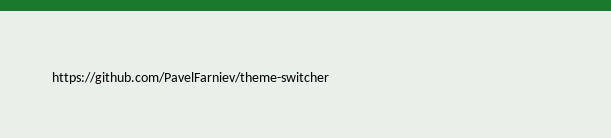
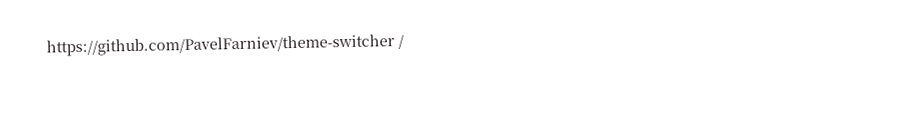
(329, 78) none -> [398,34,404,50] /

